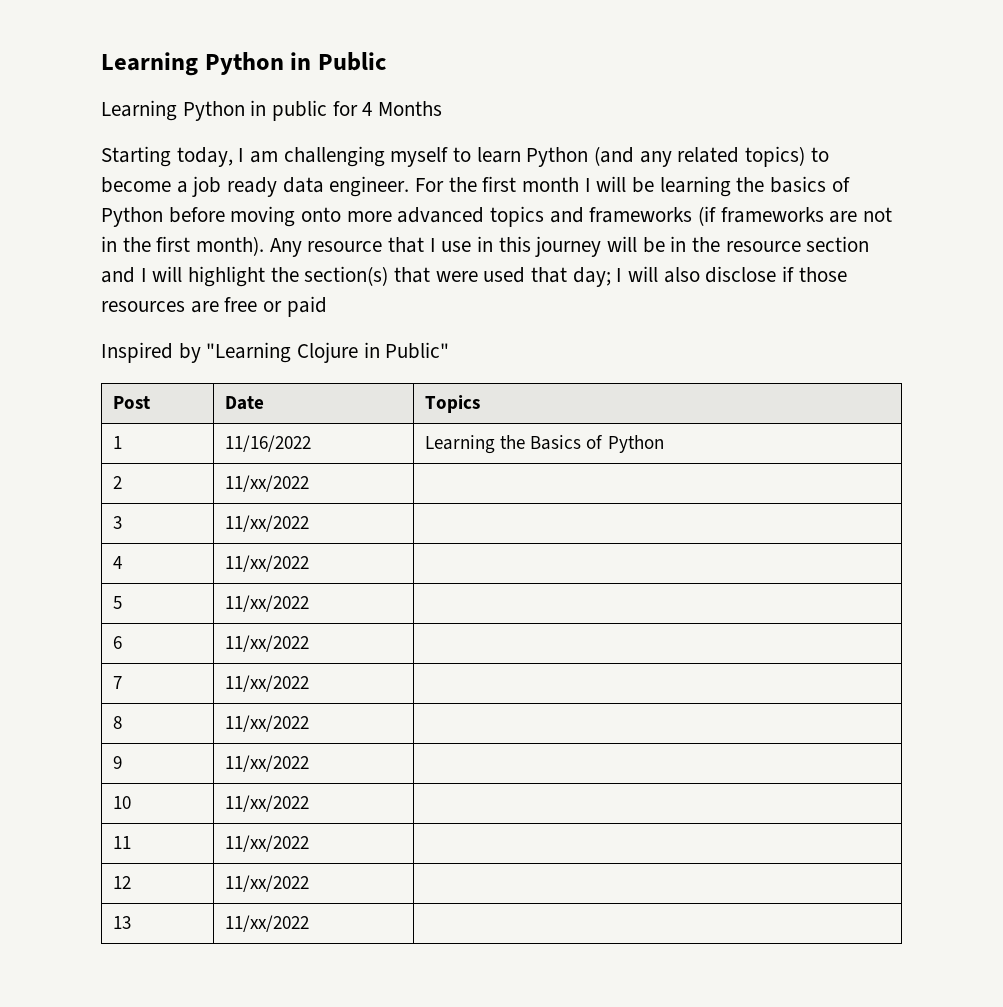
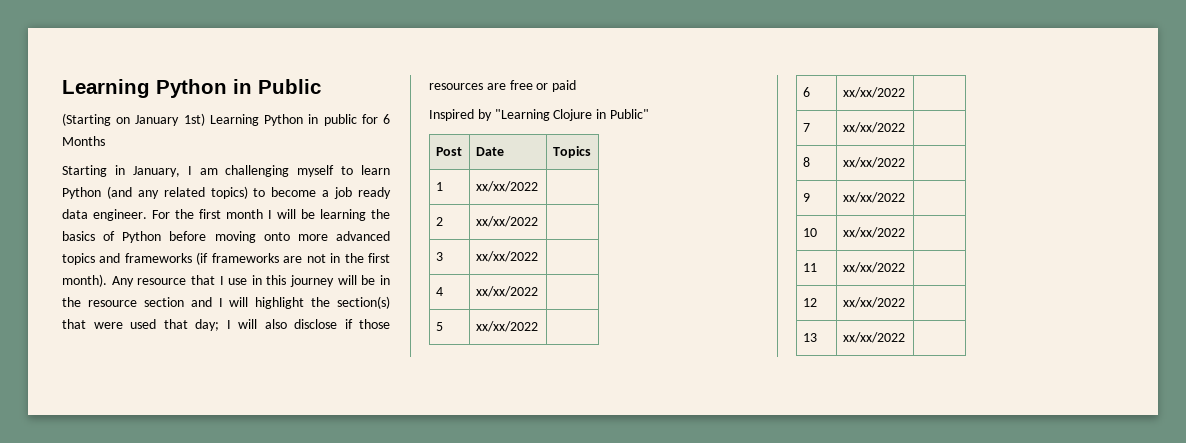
(386, 61) none -> [62,113,205,126] (Starting on January 1st)
[362,102,373,116] 4 -> [383,114,391,124] 6
[176,147,233,167] today, -> [114,165,180,177] in January,
[224,435,311,452] [424,435,664,454] 11/16/2022 | Learning the Basics of Python -> [475,181,538,192] xx/xx/2022 |
[224,475,309,492] 11/xx/2022 -> [475,216,538,227] xx/xx/2022
[224,515,309,532] 11/xx/2022 -> [475,251,538,262] xx/xx/2022
[224,555,309,572] 11/xx/2022 -> [475,286,538,297] xx/xx/2022
[224,595,309,612] 11/xx/2022 -> [475,321,538,332] xx/xx/2022
[224,635,309,652] 11/xx/2022 -> [842,87,905,98] xx/xx/2022
[224,675,309,692] 11/xx/2022 -> [842,122,905,133] xx/xx/2022
[224,715,309,732] 11/xx/2022 -> [842,157,905,168] xx/xx/2022
[224,755,309,772] 11/xx/2022 -> [842,192,905,203] xx/xx/2022
[224,795,309,812] 11/xx/2022 -> [842,227,905,238] xx/xx/2022
[224,835,309,852] 11/xx/2022 -> [842,262,905,273] xx/xx/2022
[224,875,309,892] 11/xx/2022 -> [842,297,905,308] xx/xx/2022
[224,915,309,932] 11/xx/2022 -> [842,332,905,343] xx/xx/2022

